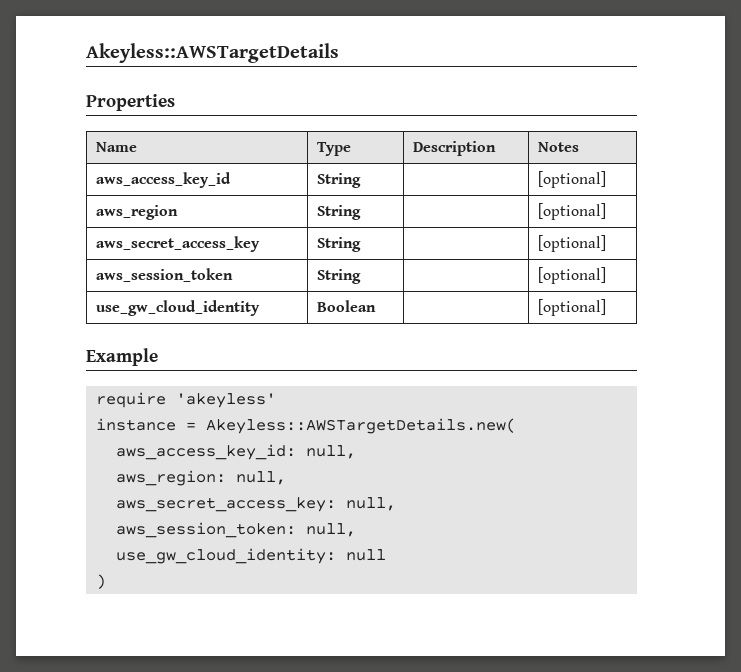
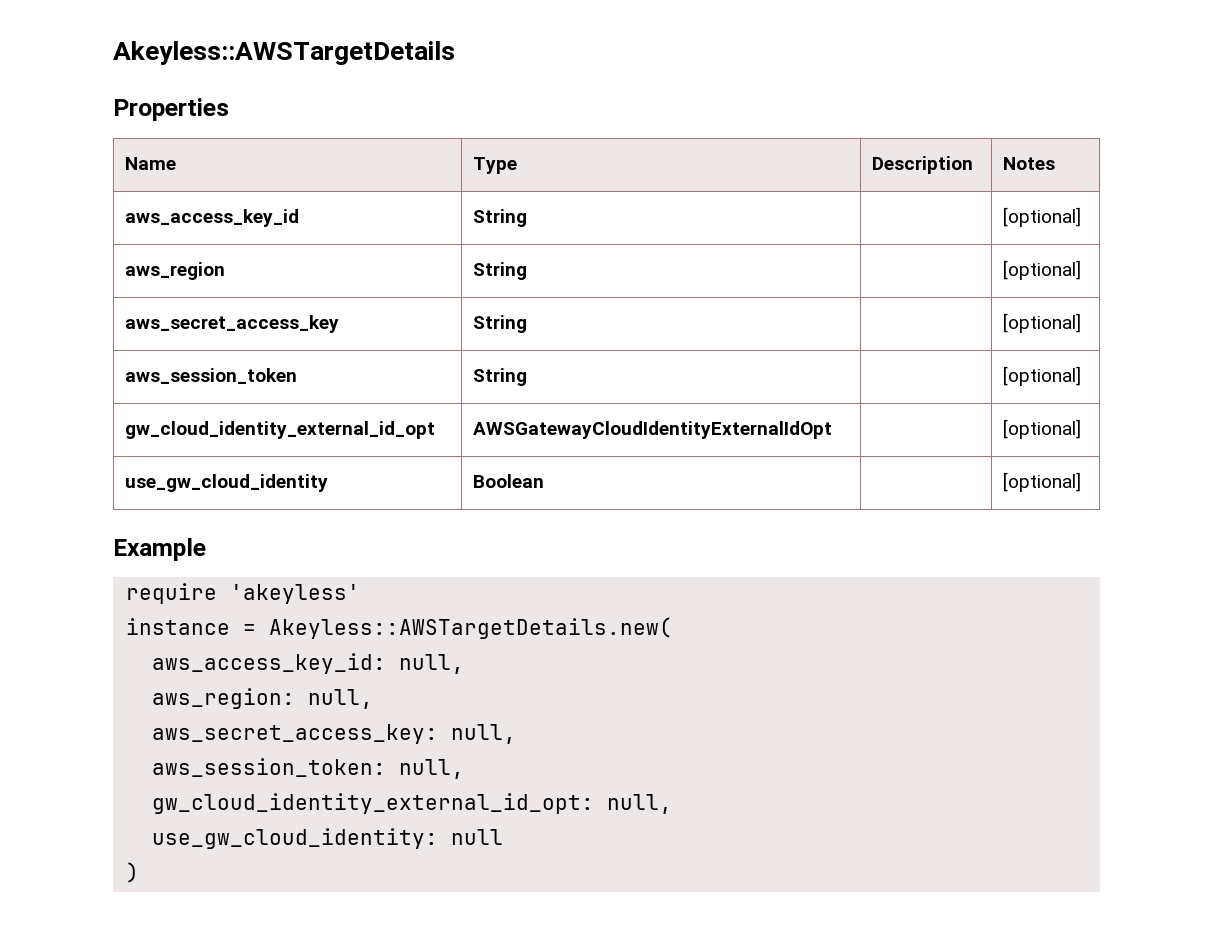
(607, 275) none -> [125,421,436,439] [473,421,833,439] [1003,419,1082,439] // gw_cloud_identity_external_id_opt | AWSGatewayCloudIdentityExternalIdOpt | | [optional]
(356, 530) none -> [151,793,672,814] // gw_cloud_identity_external_id_opt: null,

